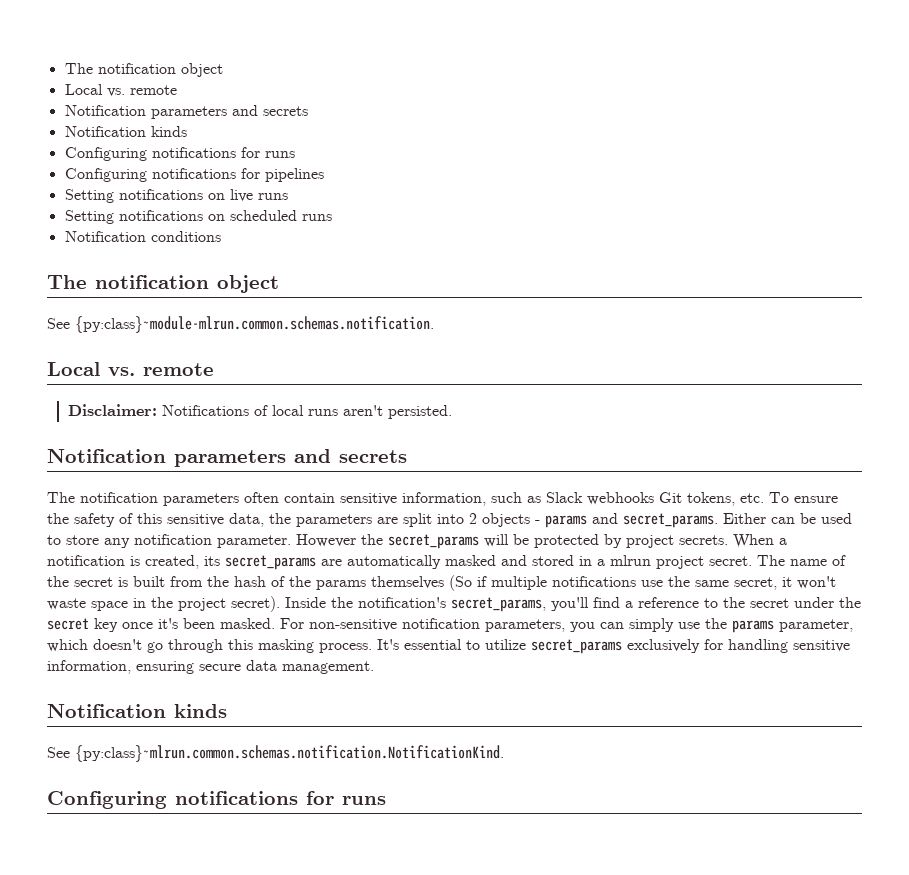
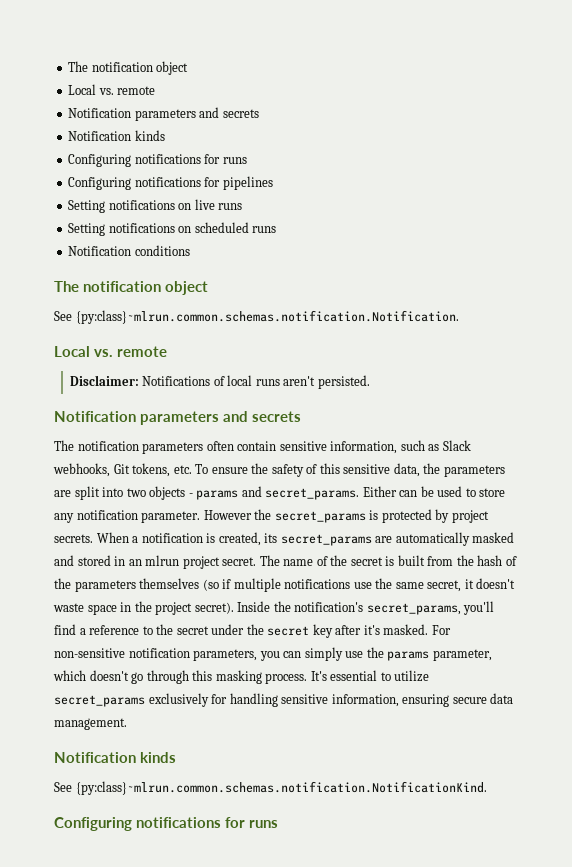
[75,316,434,333] {py:class}~module-mlrun.common.schemas.notification. -> [75,310,459,324] {py:class}~mlrun.common.schemas.notification.Notification.
[587,492,654,505] webhooks -> [53,463,110,477] webhooks,
[469,513,477,524] 2 -> [126,488,146,497] two
[484,534,529,547] will be -> [369,510,379,520] is
[597,559,605,566] a -> [128,559,142,566] an
[316,575,472,591] params themselves (So -> [74,578,219,592] parameters themselves (so
[797,576,836,589] won't -> [476,578,516,589] doesn't
[122,618,215,629] once it's been -> [335,625,380,635] after it's

